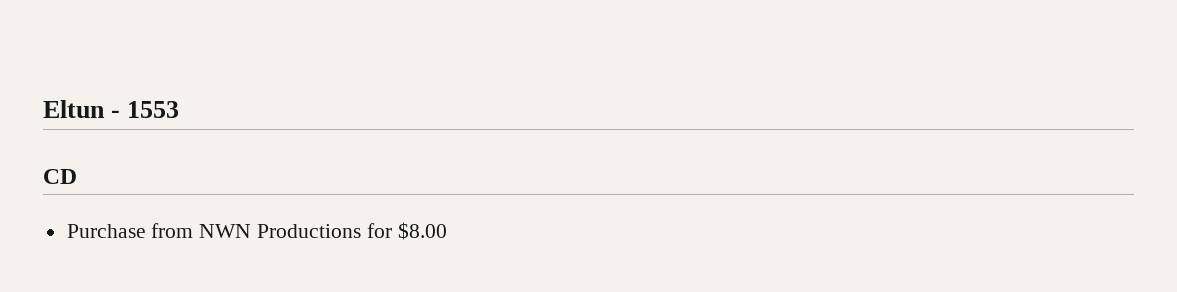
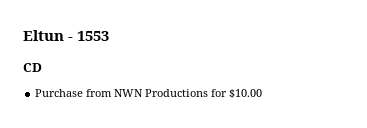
[397,222,447,240] $8.00 -> [229,89,263,98] $10.00

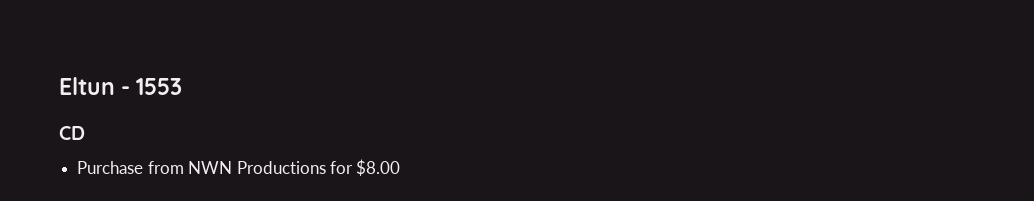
[229,89,263,98] $10.00 -> [356,159,401,176] $8.00

